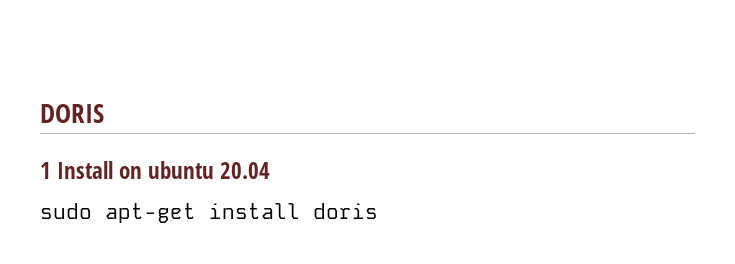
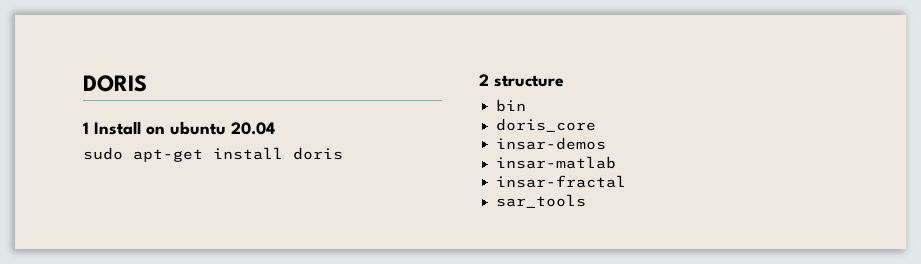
(378, 211) none -> [479,74,564,87] [495,99,526,112] [495,118,596,132] [495,137,606,150] [495,156,616,169] [495,175,626,188] [495,194,586,208] // 2 structure // bin // doris_core // insar-demos // insar-matlab // insar-fractal // sar_tools

